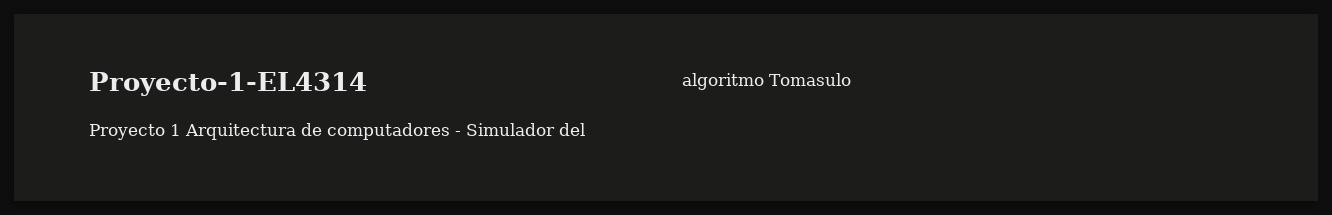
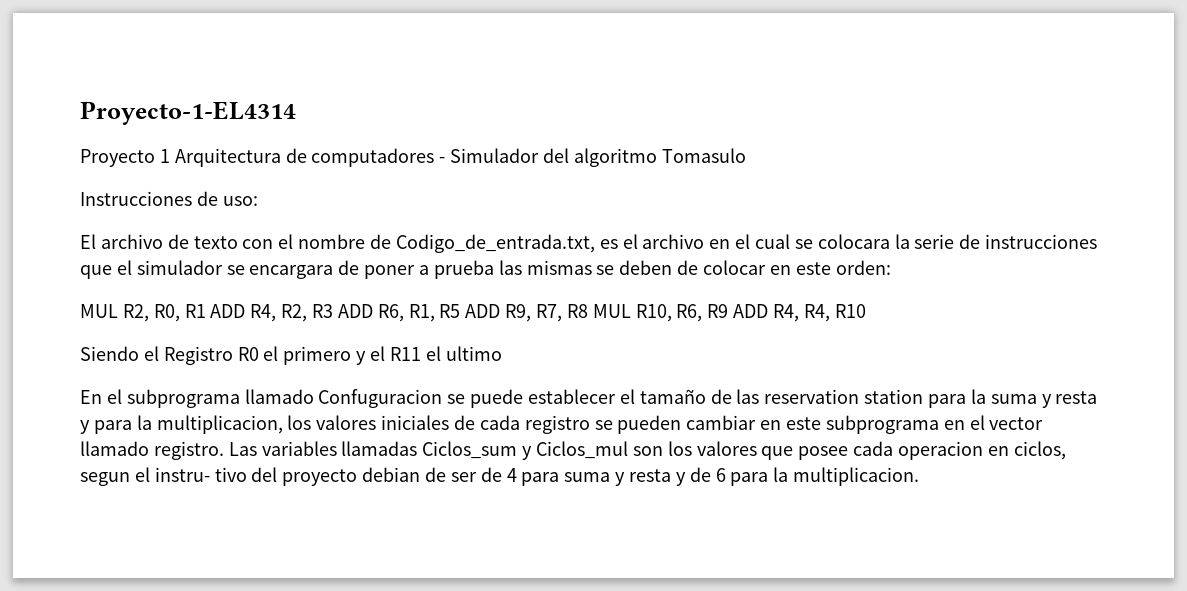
(851, 79) none -> [80,191,258,206] [80,234,1098,253] [80,260,891,279] [80,304,866,322] [80,346,502,365] [80,389,1098,408] [80,415,1044,434] [80,441,1066,460] [80,467,920,486] // Instrucciones de uso: // El archivo de texto con el nombre de Codigo_de_entrada.txt, es el archivo en el cual se colocara la serie de instrucciones que el simulador se encargara de poner a prueba las mismas se deben de colocar en este orden: // MUL R2, R0, R1 ADD R4, R2, R3 ADD R6, R1, R5 ADD R9, R7, R8 MUL R10, R6, R9 ADD R4, R4, R10 // Siendo el Registro R0 el primero y el R11 el ultimo // En el subprograma llamado Confuguracion se puede establecer el tamaño de las reservation station para la suma y resta y para la multiplicacion, los valores iniciales de cada registro se pueden cambiar en este subprograma en el vector llamado registro. Las variables llamadas Ciclos_sum y Ciclos_mul son los valores que posee cada operacion en ciclos, segun el instru- tivo del proyecto debian de ser de 4 para suma y resta y de 6 para la multiplicacion.

